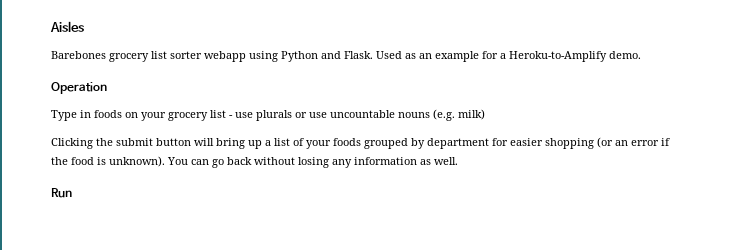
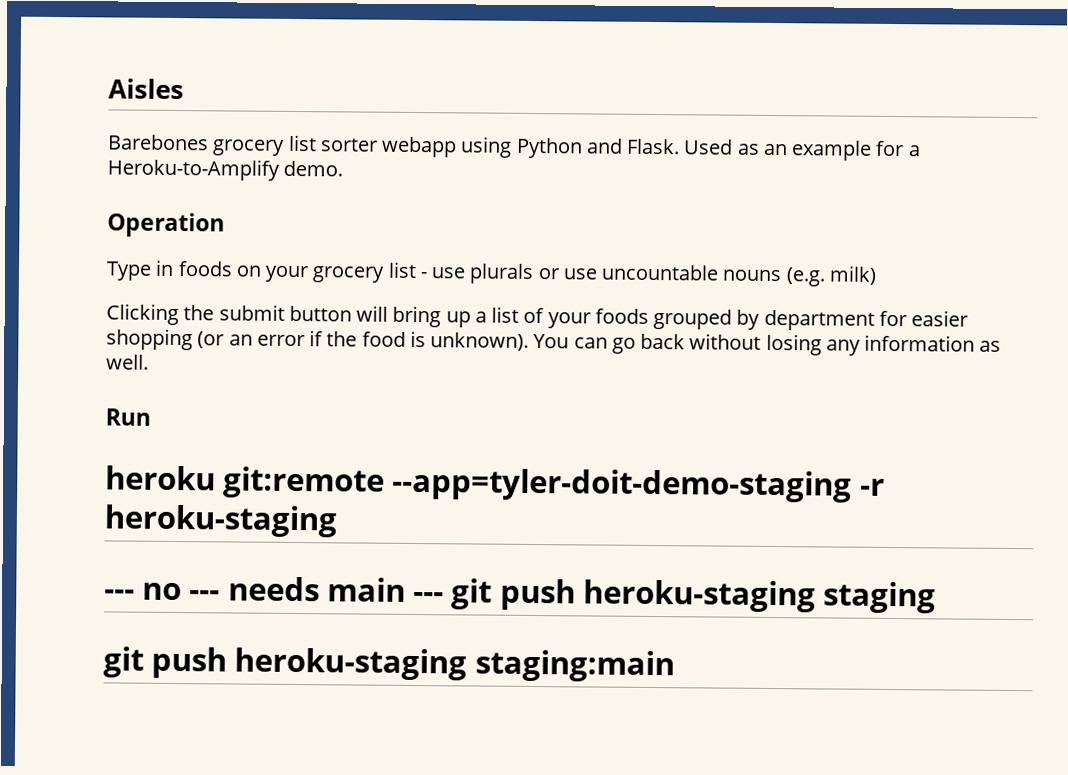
(72, 193) none -> [105,465,885,503] [104,504,337,538] [104,576,937,614] [103,646,675,683] // heroku git:remote --app=tyler-doit-demo-staging -r heroku-staging // --- no --- needs main --- git push heroku-staging staging // git push heroku-staging staging:main

